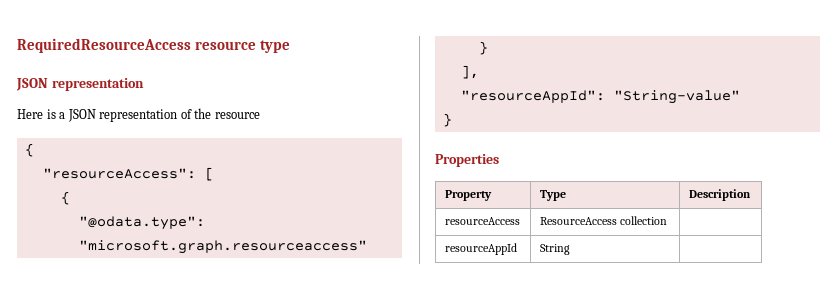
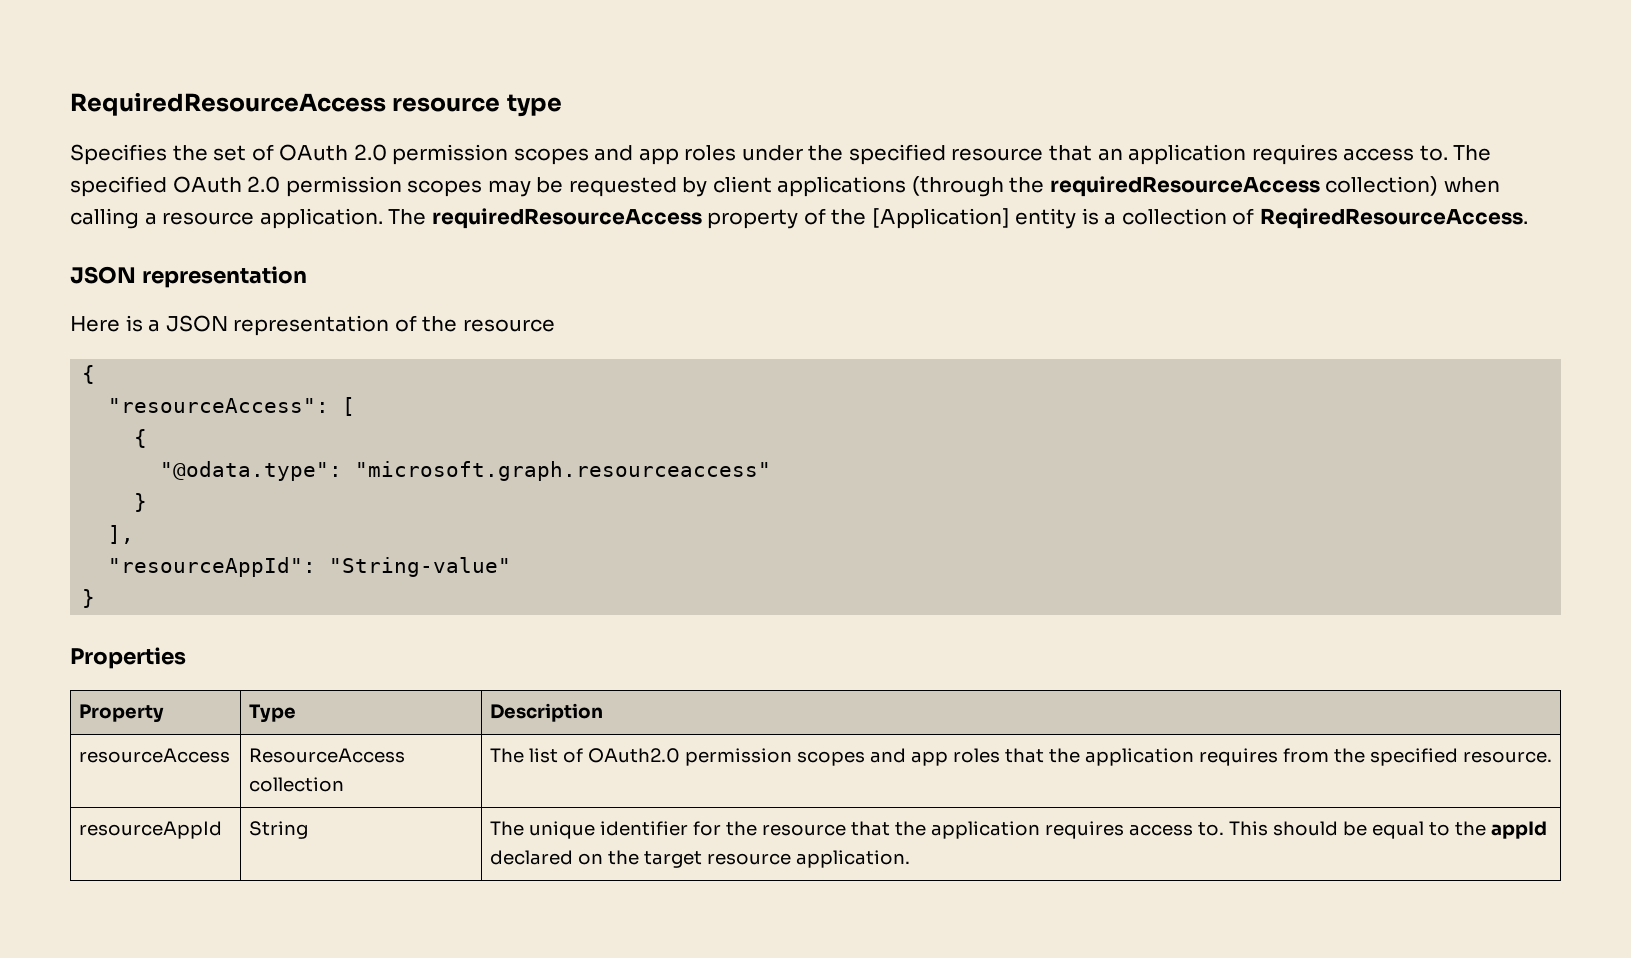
(291, 46) none -> [70,144,1492,165] [70,176,1501,197] [70,208,1529,229] // Specifies the set of OAuth 2.0 permission scopes and app roles under the specified resource that an application requires access to. The specified OAuth 2.0 permission scopes may be requested by client applications (through the requiredResourceAccess collection) when calling a resource application. The requiredResourceAccess property of the [Application] entity is a collection of ReqiredResourceAccess.
[444,243,517,255] [539,244,570,255] // resourceAppId | String | -> [490,748,1552,766] [79,821,223,839] [249,821,309,839] [490,821,1547,839] [490,850,910,868] The list of OAuth2.0 permission scopes and app roles that the application requires from the specified resource. // resourceAppId | String | The unique identifier for the resource that the application requires access to. This should be equal to the appId declared on the target resource application.

